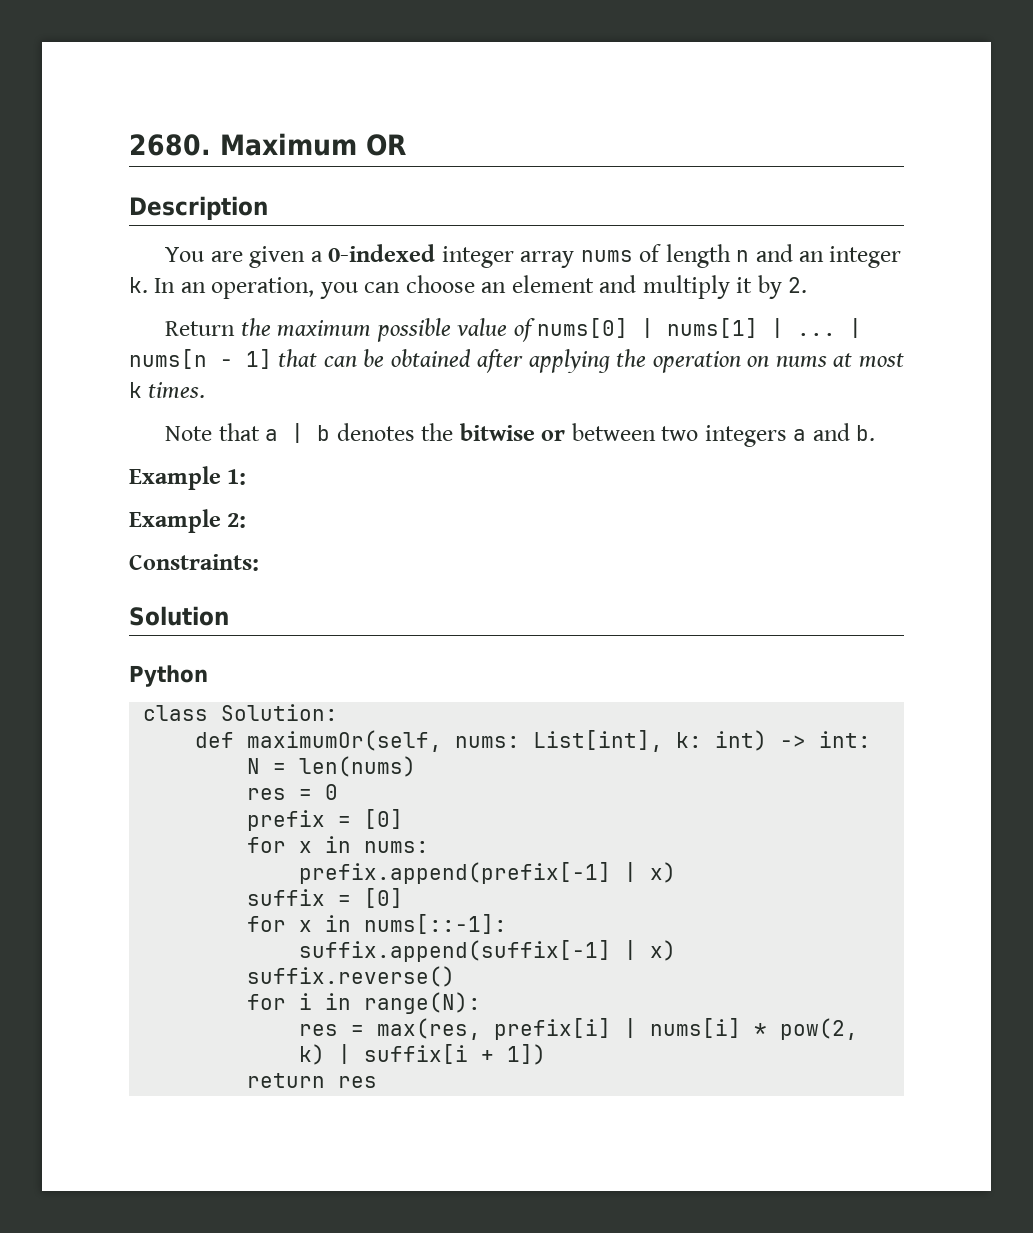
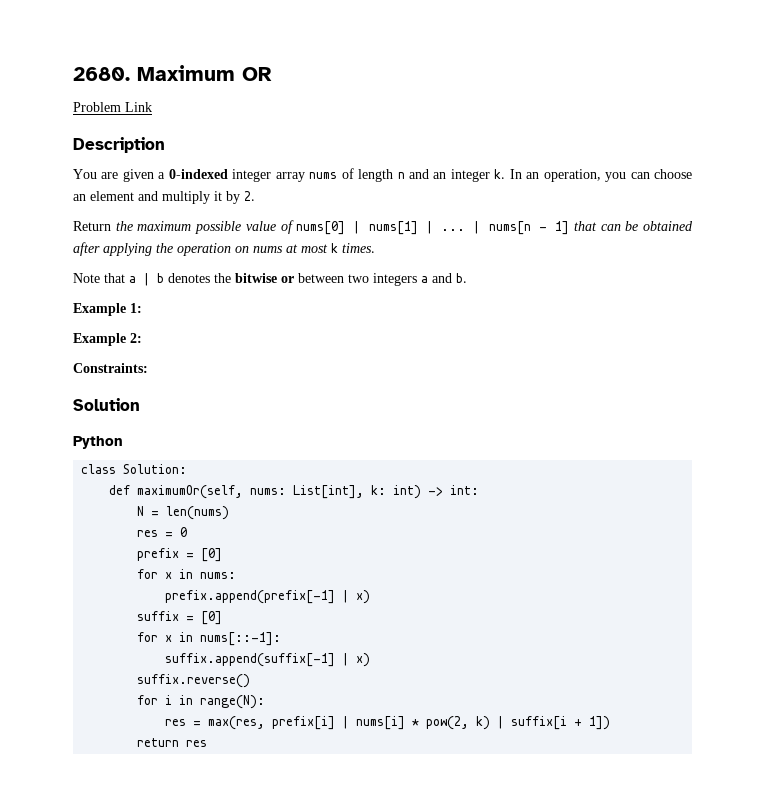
(406, 145) none -> [73,102,152,112] // Problem Link

